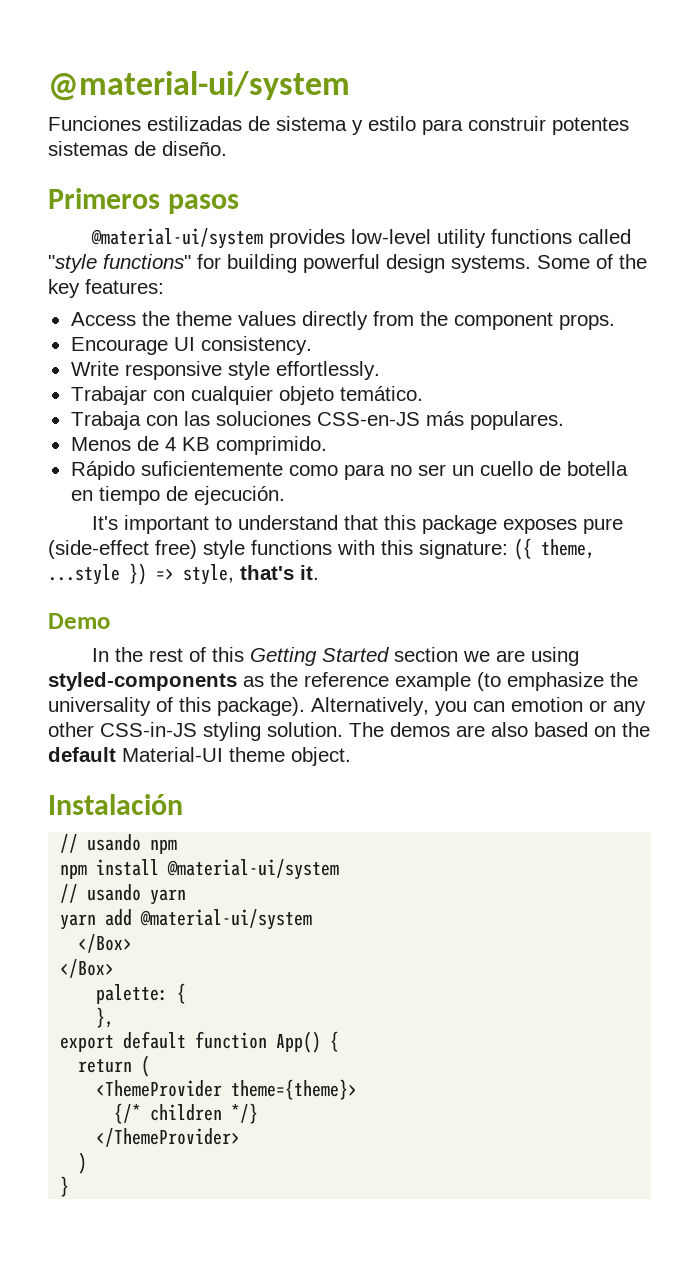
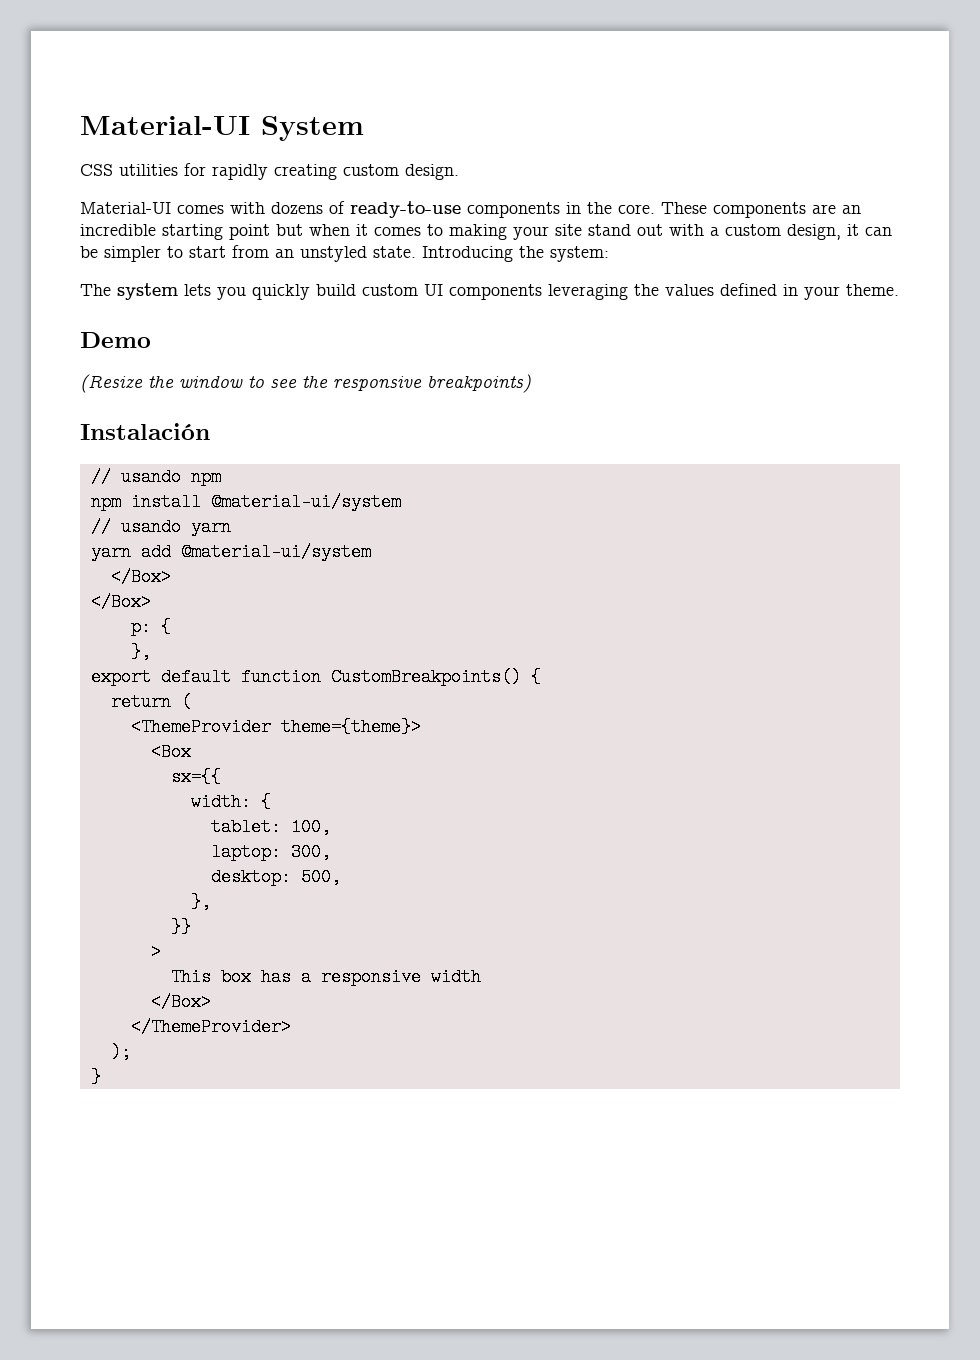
[48,71,350,101] [48,116,629,135] [48,141,227,156] [48,188,239,214] [90,228,631,249] [48,254,647,273] [48,279,164,298] [70,311,615,330] [70,336,312,355] [70,361,380,380] [70,386,423,405] [70,411,564,430] [70,436,327,455] [70,461,628,480] [70,486,285,505] [91,515,623,534] [48,538,595,560] [48,563,319,585] [48,613,110,629] [91,647,579,666] [48,672,638,691] [48,697,646,716] [48,722,650,741] [48,747,351,766] @material-ui/system // Funciones estilizadas de sistema y estilo para construir potentes sistemas de diseño. // Primeros pasos // @material-ui/system provides low-level utility functions called "style functions" for building powerful design systems. Some of the key features: // Access the theme values directly from the component props. // Encourage UI consistency. // Write responsive style effortlessly. // Trabajar con cualquier objeto temático. // Trabaja con las soluciones CSS-en-JS más populares. // Menos de 4 KB comprimido. // Rápido suficientemente como para no ser un cuello de botella en tiempo de ejecución. // It's important to understand that this package exposes pure (side-effect free) style functions with this signature: ({ theme, ...style }) => style, that's it. // Demo // In the rest of this Getting Started section we are using styled-components as the reference example (to emphasize the universality of this package). Alternatively, you can emotion or any other CSS-in-JS styling solution. The demos are also based on the default Material-UI theme object. -> [80,116,364,141] [80,163,459,180] [80,201,861,218] [80,224,892,240] [80,245,609,262] [80,283,899,300] [80,332,151,348] [80,374,531,393] Material-UI System // CSS utilities for rapidly creating custom design. // Material-UI comes with dozens of ready-to-use components in the core. These components are an incredible starting point but when it comes to making your site stand out with a custom design, it can be simpler to start from an unstyled state. Introducing the system: // The system lets you quickly build custom UI components leveraging the values defined in your theme. // Demo // (Resize the window to see the responsive breakpoints)
[96,984,169,1004] palette: -> [130,618,151,636] p:
[276,1031,322,1053] App() -> [330,668,521,686] CustomBreakpoints()
[114,1103,259,1124] {/* children */} -> [150,743,191,761] [170,768,221,786] [190,793,271,811] [210,818,331,836] [210,843,331,861] [210,868,341,886] [190,893,211,911] [170,918,191,936] [150,943,161,961] [170,968,481,986] [150,993,211,1011] <Box // sx={{ // width: { // tablet: 100, // laptop: 300, // desktop: 500, // }, // }} // > // This box has a responsive width // </Box>
[78,1152,88,1174] ) -> [110,1043,131,1061] );

